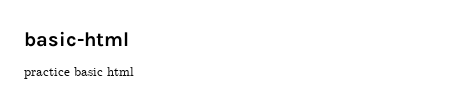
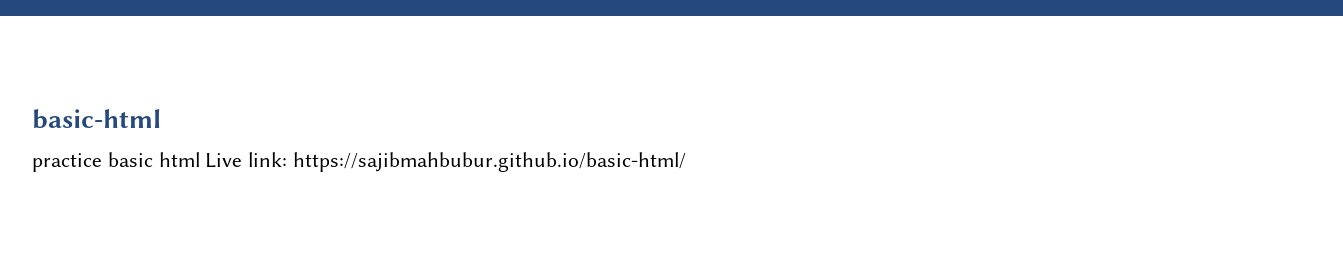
(134, 71) none -> [205,152,687,172] Live link: https://sajibmahbubur.github.io/basic-html/

